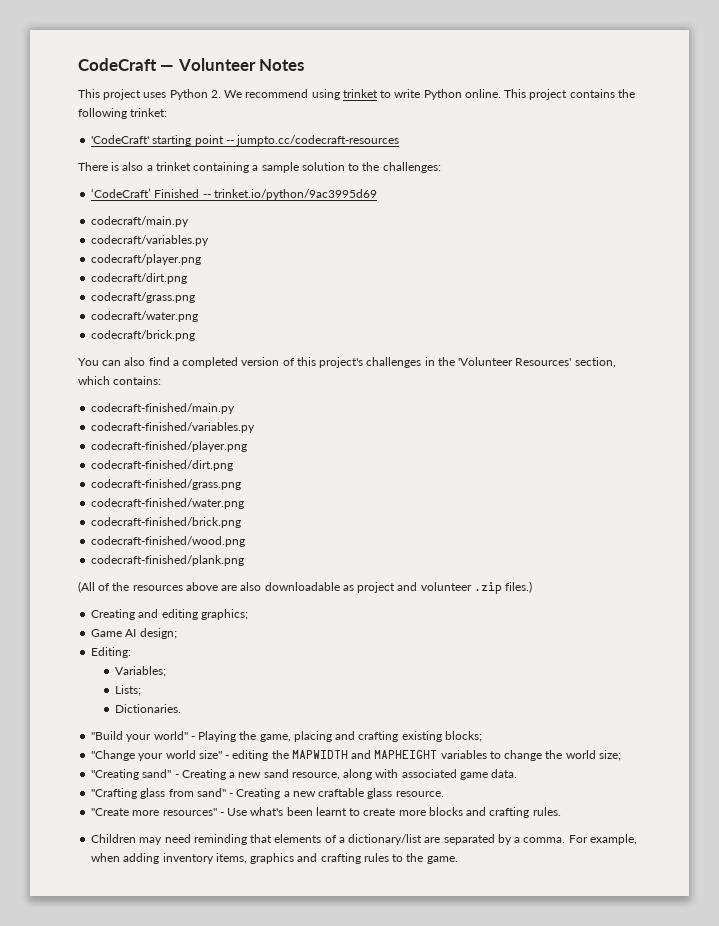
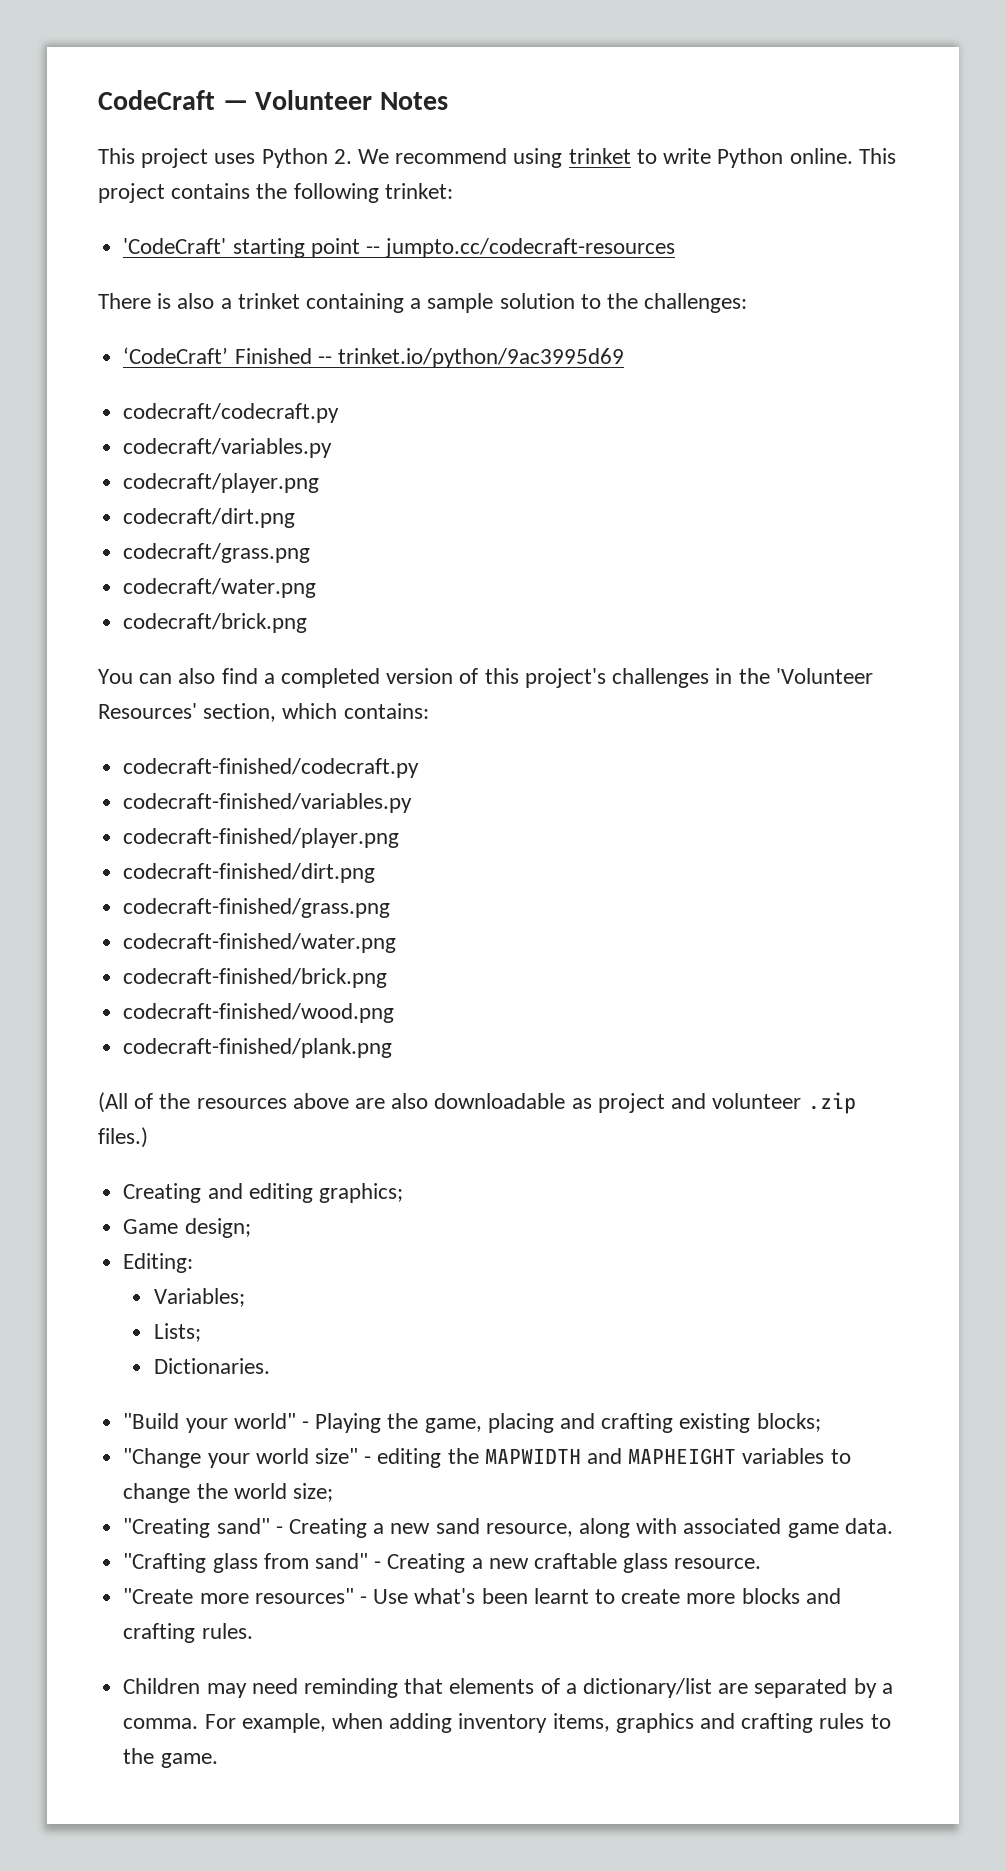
[91,216,190,227] codecraft/main.py -> [123,403,340,423] codecraft/codecraft.py
[91,403,236,414] codecraft-finished/main.py -> [123,758,420,778] codecraft-finished/codecraft.py
[125,629,137,637] AI -> (179, 1226) none

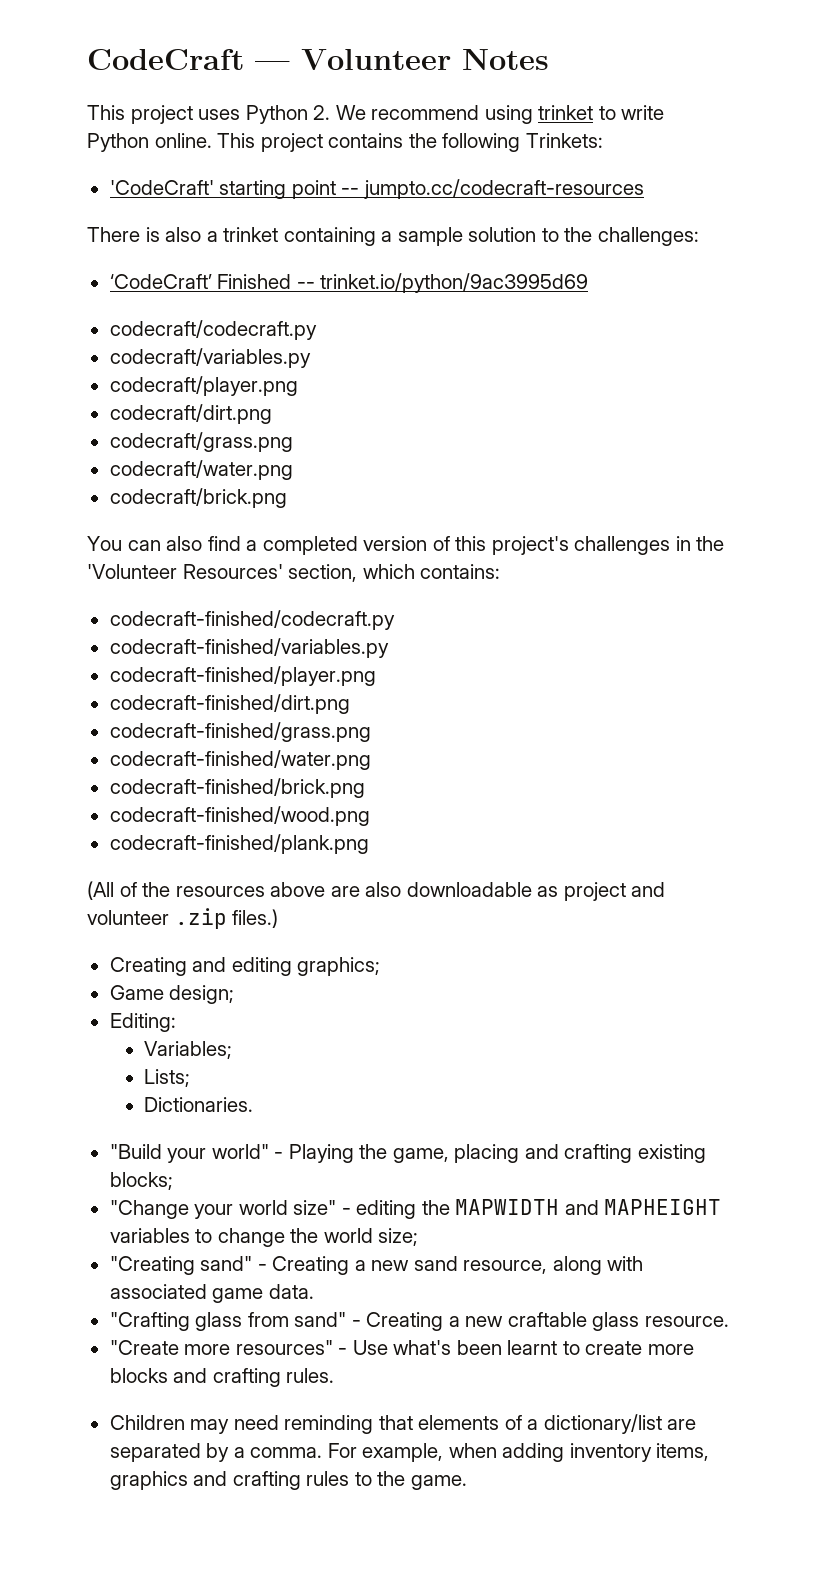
[384,183,453,199] trinket: -> [525,133,603,148] Trinkets:

